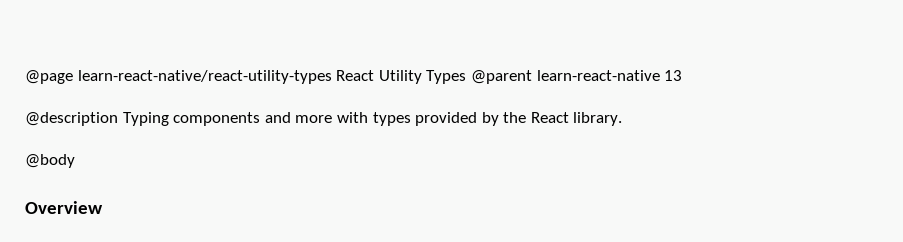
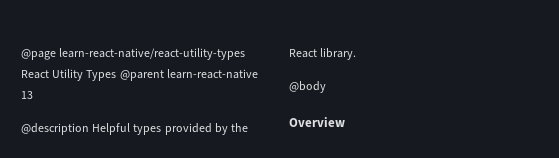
[122,112,368,126] Typing components and more with -> [92,123,131,135] Helpful

